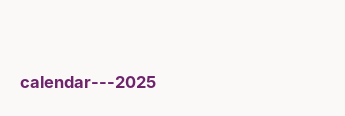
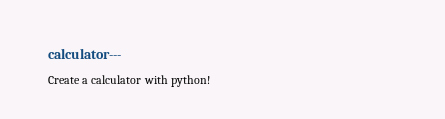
[20,76,156,88] calendar---2025 -> [48,48,121,59] [48,75,210,87] calculator--- // Create a calculator with python!

